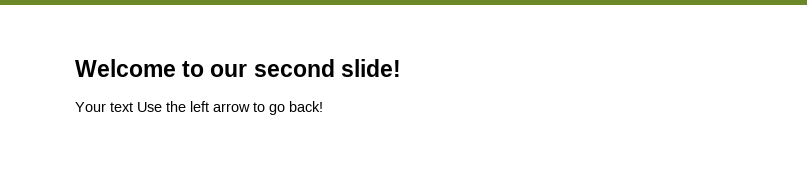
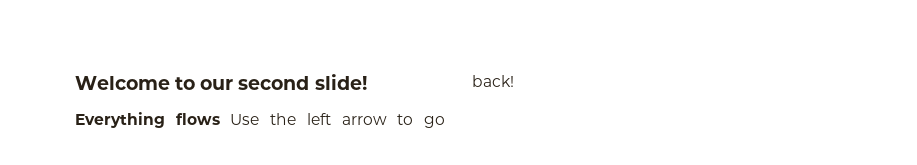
[75,102,133,112] Your text -> [75,112,220,128] Everything flows

